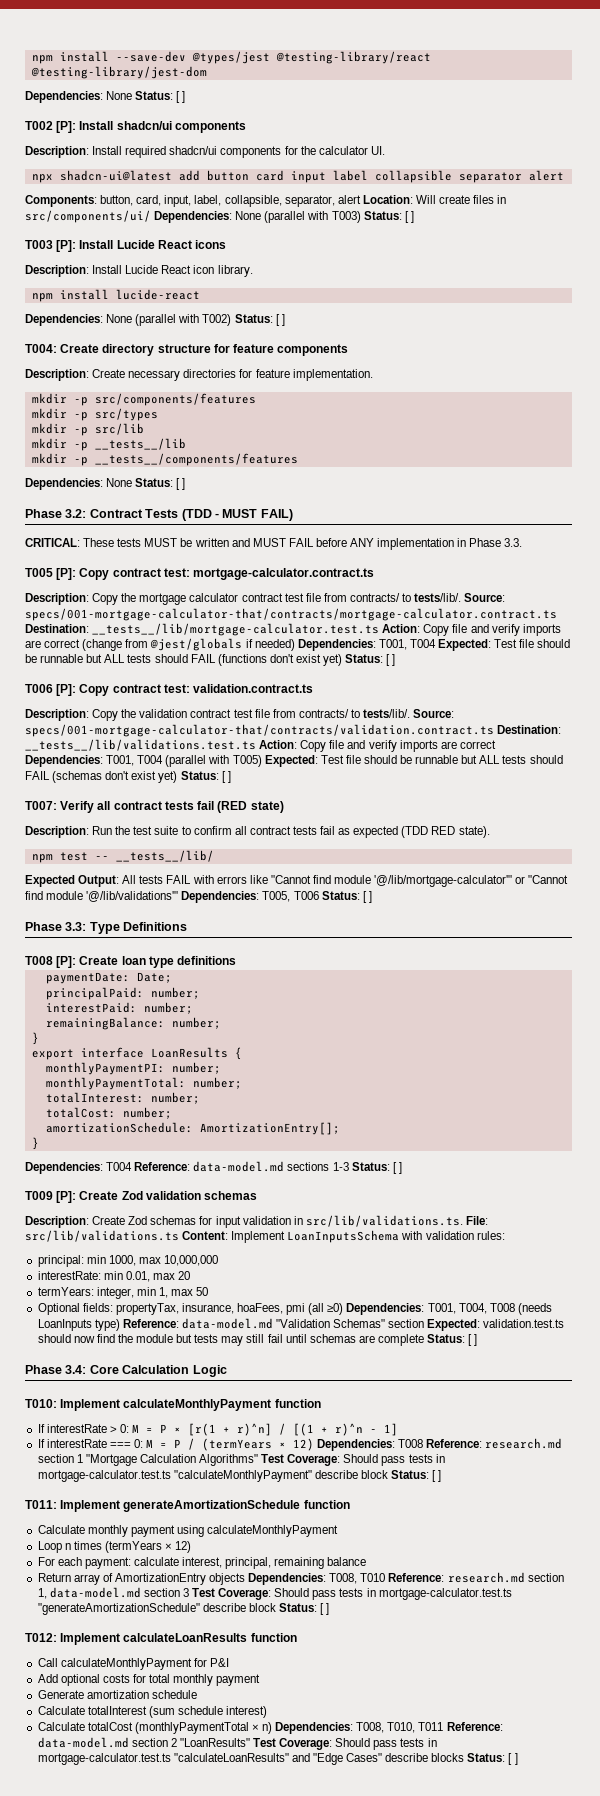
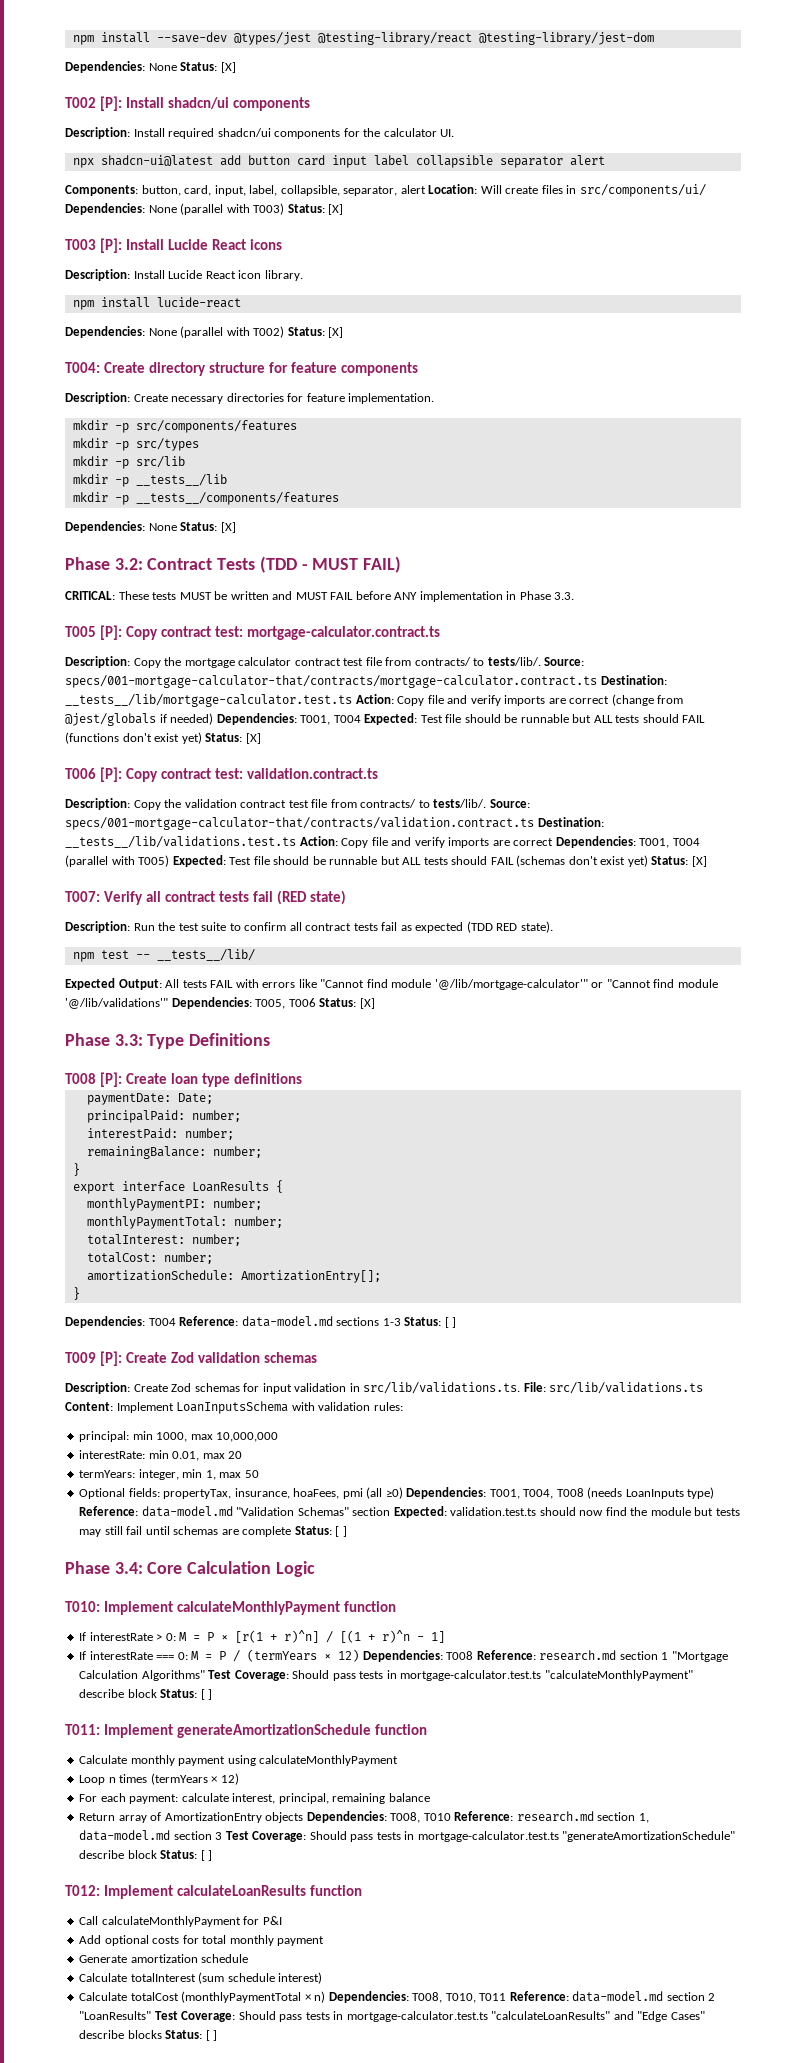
[176,91,186,103] [ ] -> [220,62,236,73] [X]
[404,211,414,223] [ ] -> [328,204,344,215] [X]
[275,314,285,326] [ ] -> [328,327,344,338] [X]
[176,478,186,490] [ ] -> [220,522,236,533] [X]
[386,654,396,666] [ ] -> [245,733,261,744] [X]
[221,771,231,783] [ ] -> [691,856,707,867] [X]
[362,891,372,903] [ ] -> [359,998,375,1009] [X]

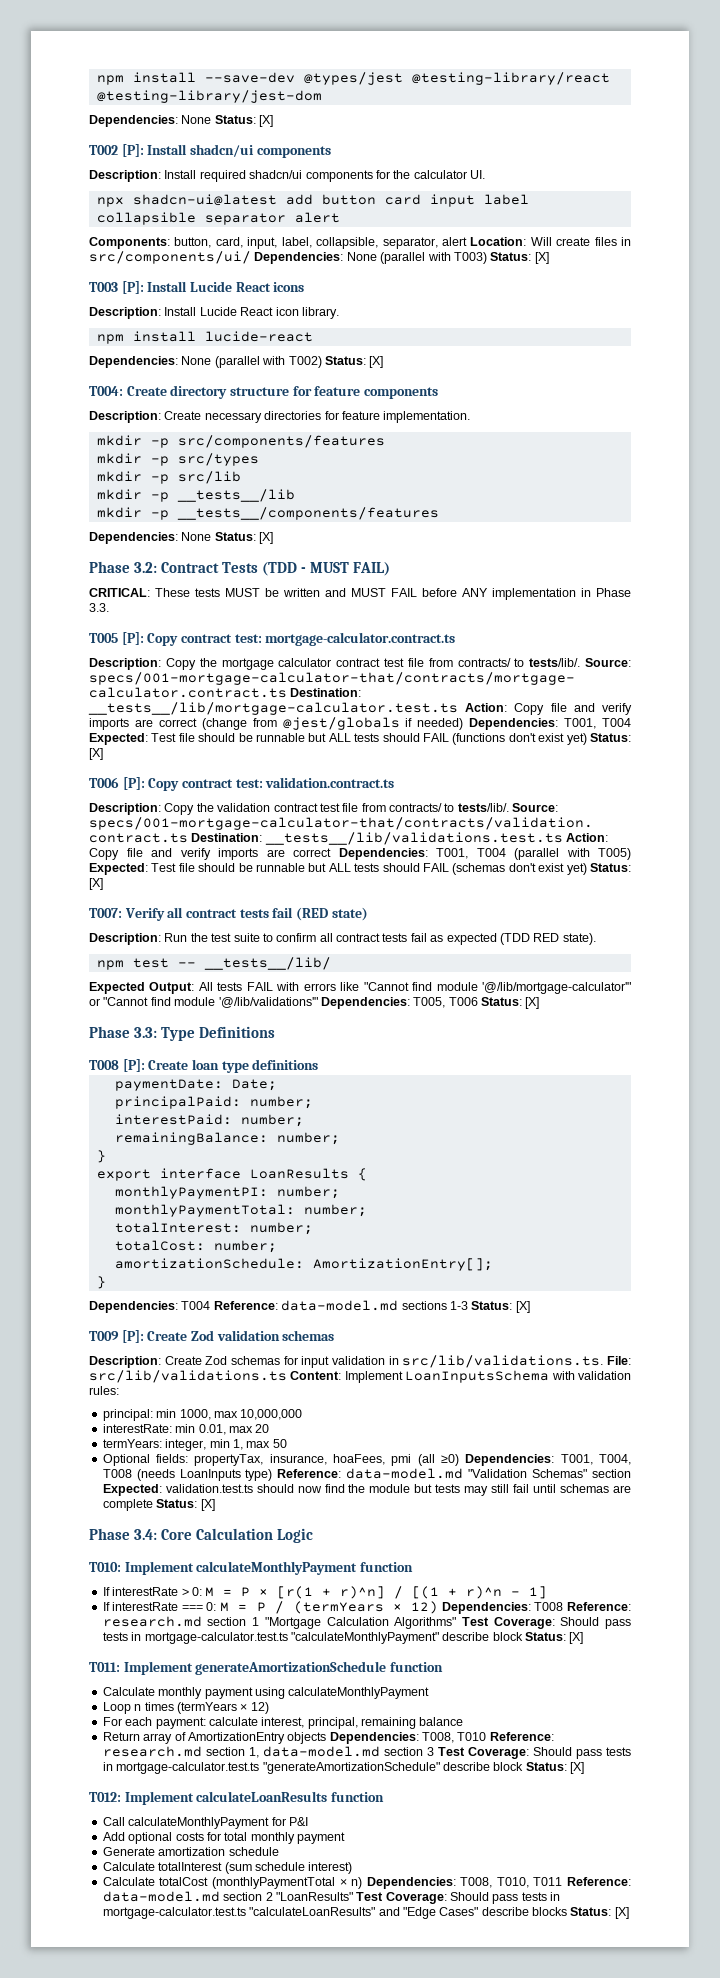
[444,1317,457,1328] [ ] -> [515,1301,530,1313] [X]
[335,1526,347,1537] [ ] -> [200,1499,215,1511] [X]
[200,1689,213,1700] [ ] -> [569,1632,584,1644] [X]
[200,1850,213,1861] [ ] -> [570,1762,584,1774] [X]
[205,2030,218,2041] [ ] -> [614,1907,629,1919] [X]

